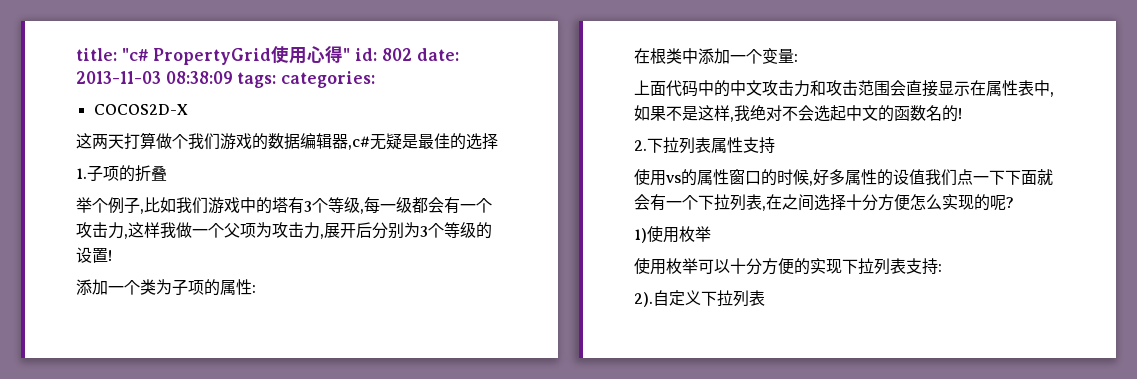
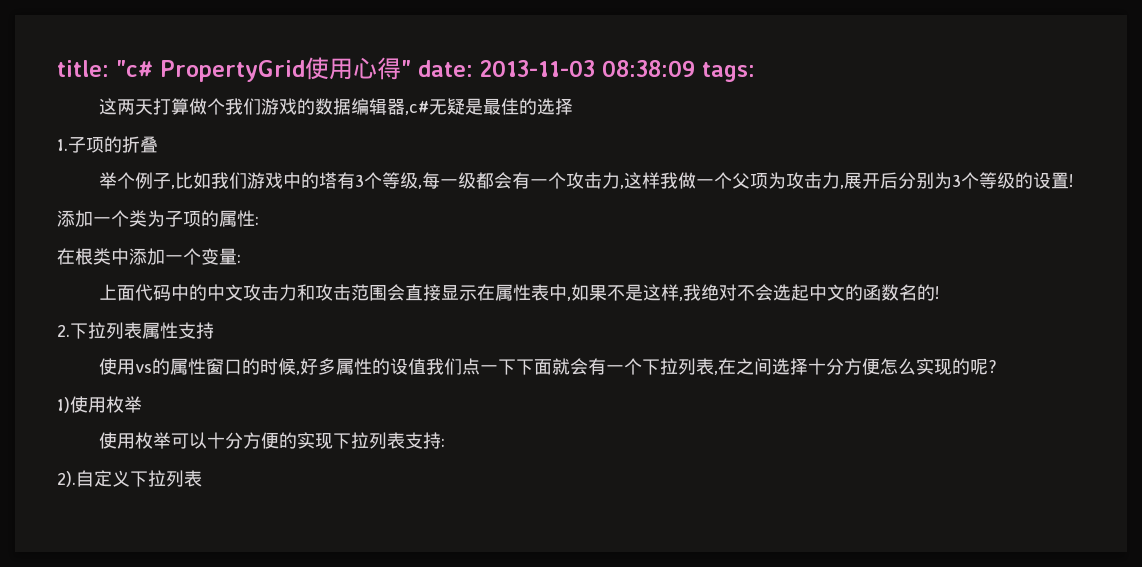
[355,48,412,61] id: 802 -> (411, 68) none
[281,71,376,88] [93,104,188,115] categories: // COCOS2D-X -> (755, 72) none

